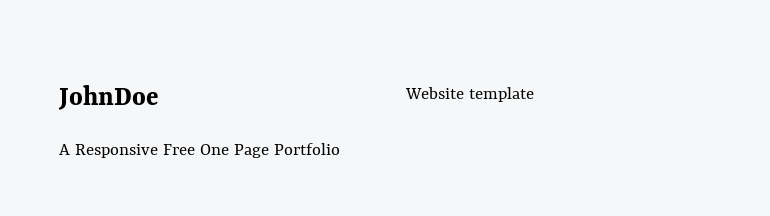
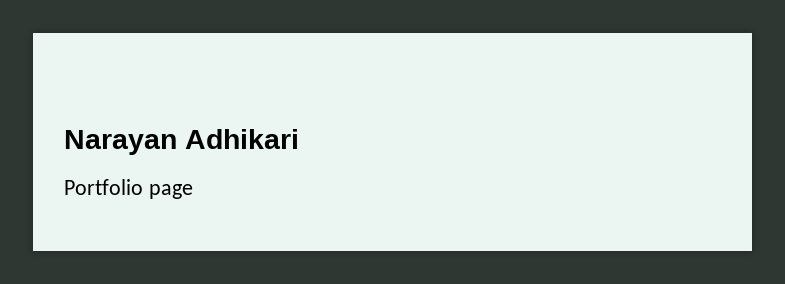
[58,85,159,110] [59,143,340,158] [405,87,534,102] JohnDoe // A Responsive Free One Page Portfolio Website template -> [64,129,299,155] [64,179,193,199] Narayan Adhikari // Portfolio page

